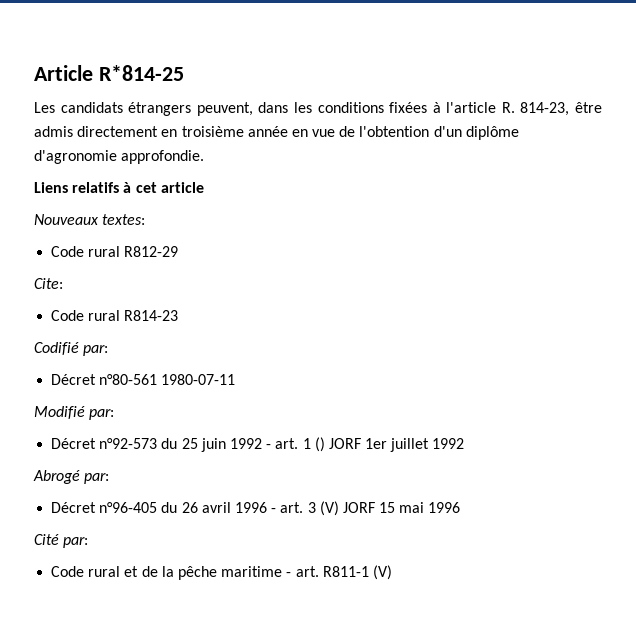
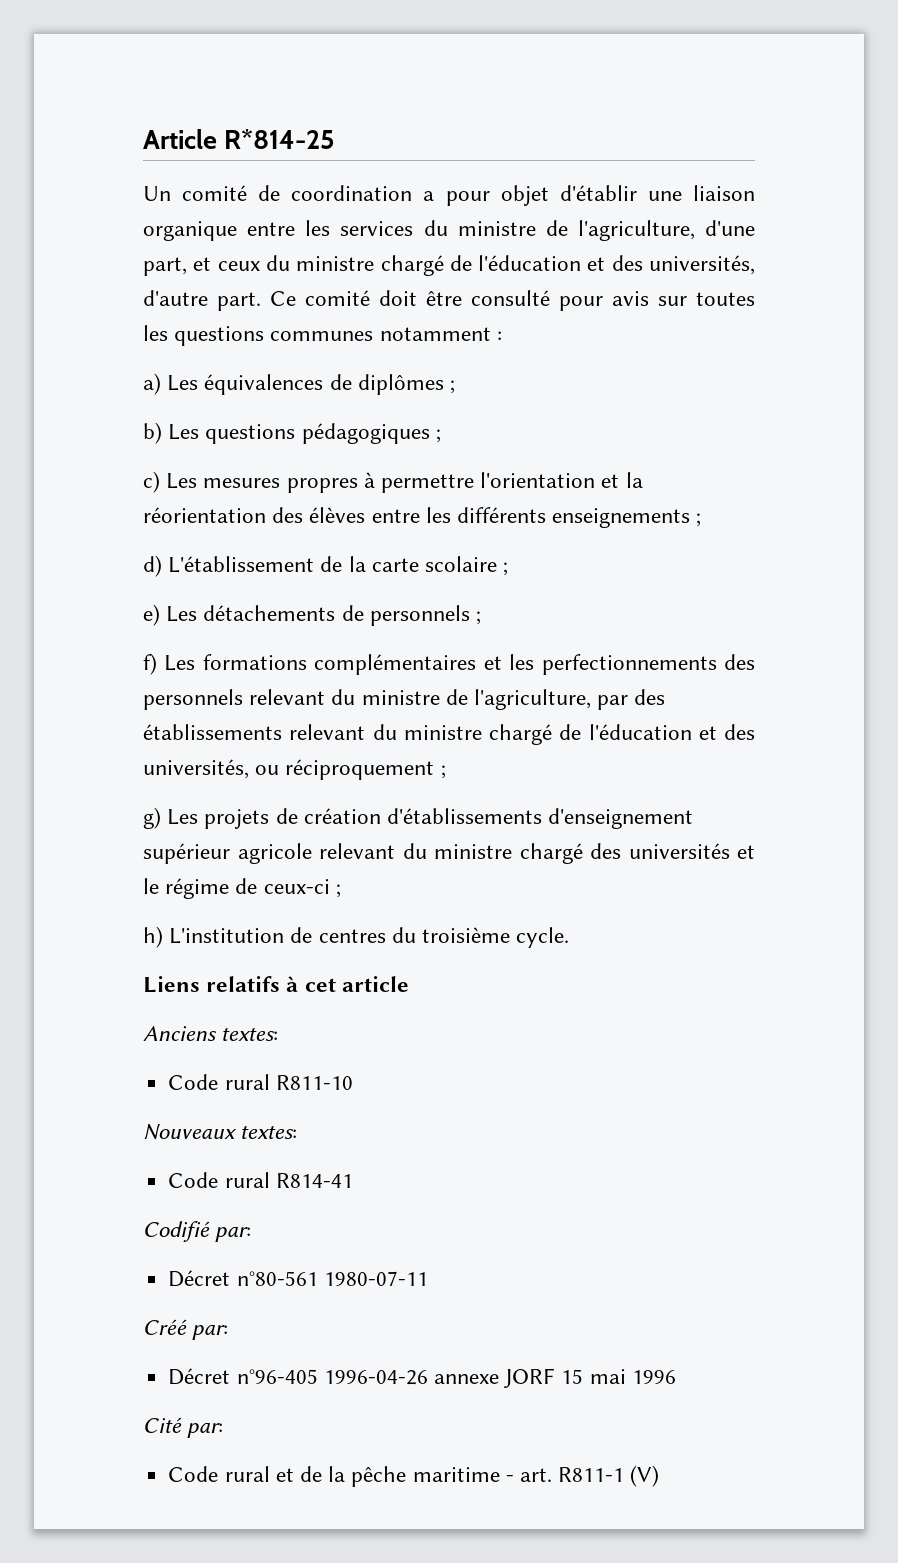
[34,102,602,116] [34,126,519,140] [34,150,205,164] Les candidats étrangers peuvent, dans les conditions fixées à l'article R. 814-23, être admis directement en troisième année en vue de l'obtention d'un diplôme d'agronomie approfondie. -> [143,185,755,206] [143,220,755,241] [143,255,755,276] [143,290,755,311] [143,325,502,346] [143,373,456,395] [143,422,441,444] [143,471,643,493] [143,507,702,528] [143,555,509,577] [143,604,482,626] [143,653,755,675] [143,689,666,710] [143,724,755,745] [143,759,446,780] [143,807,694,829] [143,843,755,864] [143,878,341,899] [143,926,570,948] Un comité de coordination a pour objet d'établir une liaison organique entre les services du ministre de l'agriculture, d'une part, et ceux du ministre chargé de l'éducation et des universités, d'autre part. Ce comité doit être consulté pour avis sur toutes les questions communes notamment : // a) Les équivalences de diplômes ; // b) Les questions pédagogiques ; // c) Les mesures propres à permettre l'orientation et la réorientation des élèves entre les différents enseignements ; // d) L'établissement de la carte scolaire ; // e) Les détachements de personnels ; // f) Les formations complémentaires et les perfectionnements des personnels relevant du ministre de l'agriculture, par des établissements relevant du ministre chargé de l'éducation et des universités, ou réciproquement ; // g) Les projets de création d'établissements d'enseignement supérieur agricole relevant du ministre chargé des universités et le régime de ceux-ci ; // h) L'institution de centres du troisième cycle.
(204, 187) none -> [143,1026,279,1041] [168,1074,353,1090] // Anciens textes: // Code rural R811-10
[124,246,179,257] [34,278,63,289] [51,310,179,321] R812-29 // Cite: // Code rural R814-23 -> [275,1173,353,1188] R814-41
[34,406,115,420] [51,437,465,452] [33,470,110,484] [51,501,339,516] Modifié par: // Décret n°92-573 du 25 juin 1992 - art. 1 () JORF 1er juillet 1992 // Abrogé par: // Décret n°96-405 du 26 avril 1996 - art. 3 (V) -> [143,1319,229,1340] [168,1368,499,1385] Créé par: // Décret n°96-405 1996-04-26 annexe

